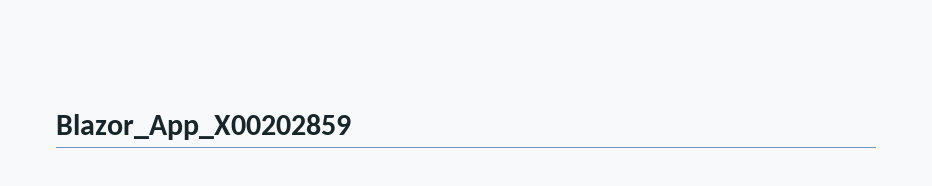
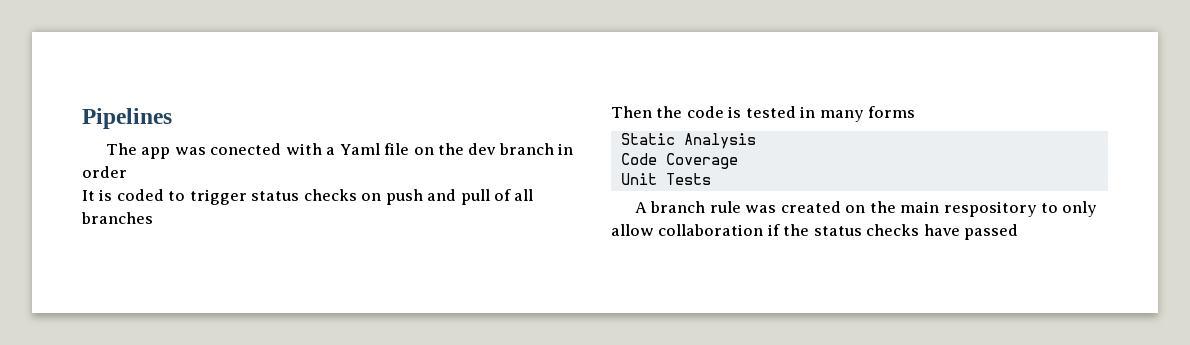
[56,114,351,140] Blazor_App_X00202859 -> [82,108,172,129] [105,143,574,159] [82,166,127,178] [82,189,534,205] [81,212,153,224] [611,106,916,122] [620,133,756,149] [620,153,738,169] [620,173,711,185] [634,201,1098,217] [611,224,1019,240] Pipelines // The app was conected with a Yaml file on the dev branch in order // It is coded to trigger status checks on push and pull of all branches // Then the code is tested in many forms // Static Analysis // Code Coverage // Unit Tests // A branch rule was created on the main respository to only allow collaboration if the status checks have passed

